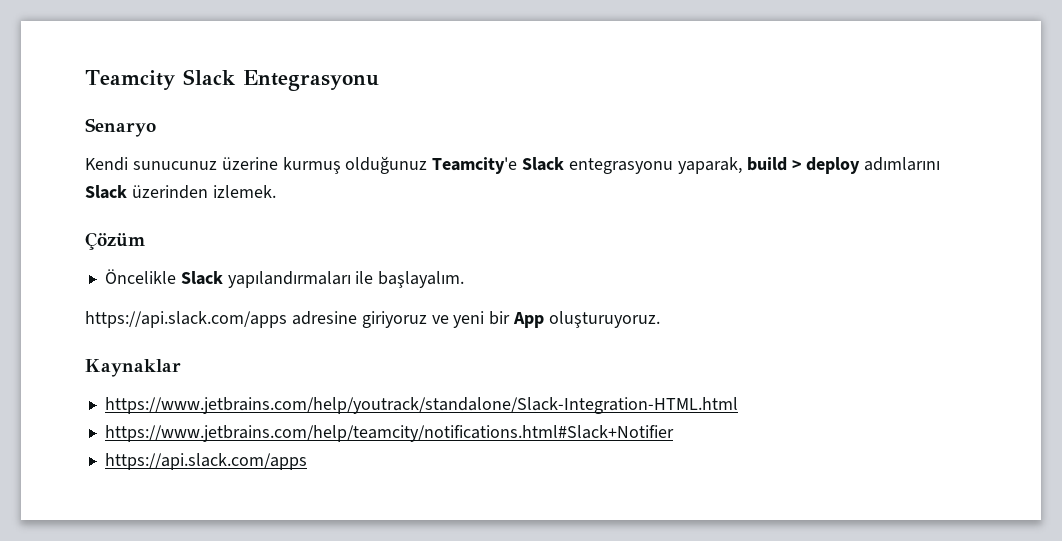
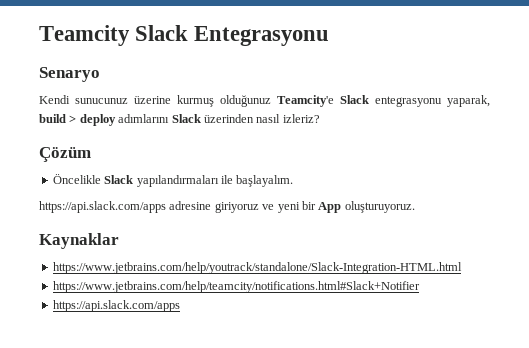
[212,185,276,198] izlemek. -> [256,114,320,123] nasıl izleriz?

